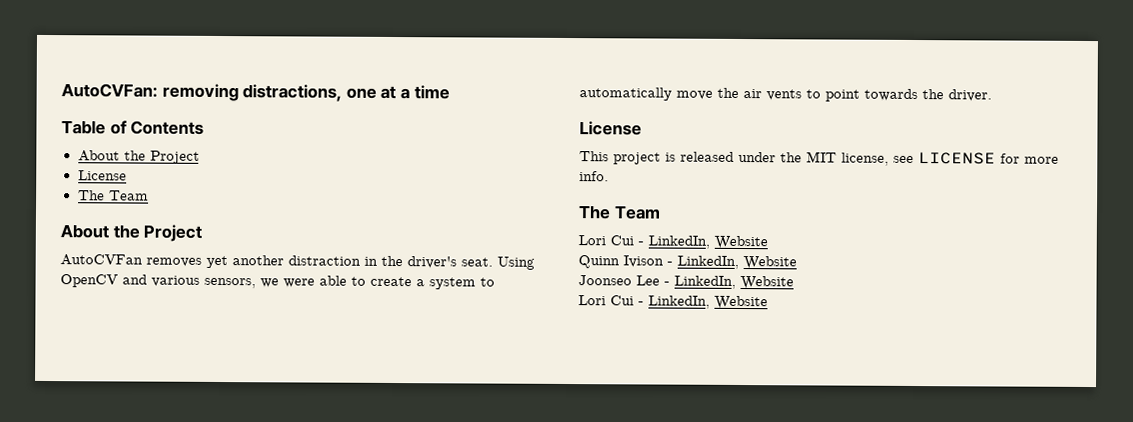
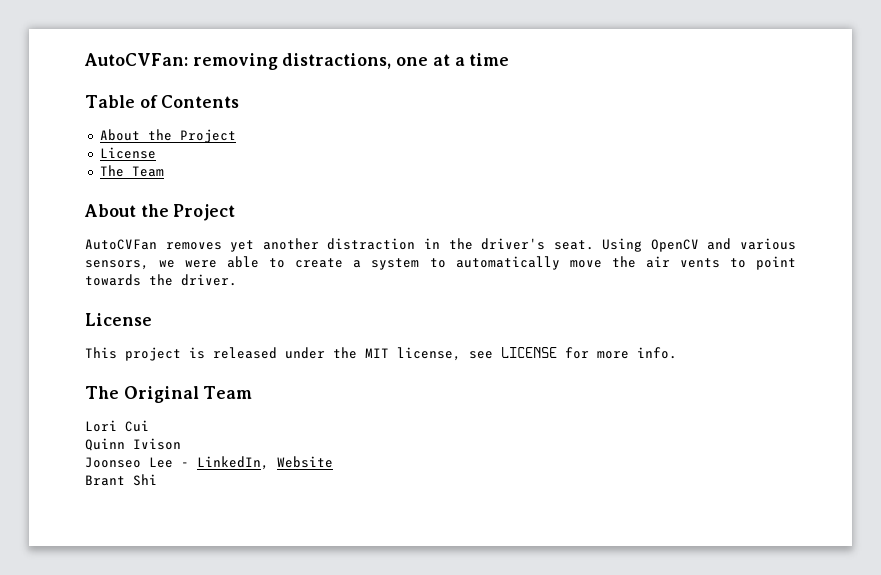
(611, 212) none -> [123,386,199,403] Original
[638,235,768,250] - LinkedIn, Website -> (149, 426) none
[667,255,797,270] - LinkedIn, Website -> (181, 444) none
[578,295,768,310] Lori Cui - LinkedIn, Website -> [85,474,157,486] Brant Shi

